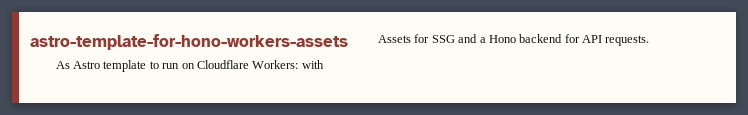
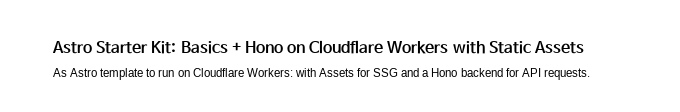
[30,34,348,50] astro-template-for-hono-workers-assets -> [52,40,585,54] Astro Starter Kit: Basics + Hono on Cloudflare Workers with Static Assets

